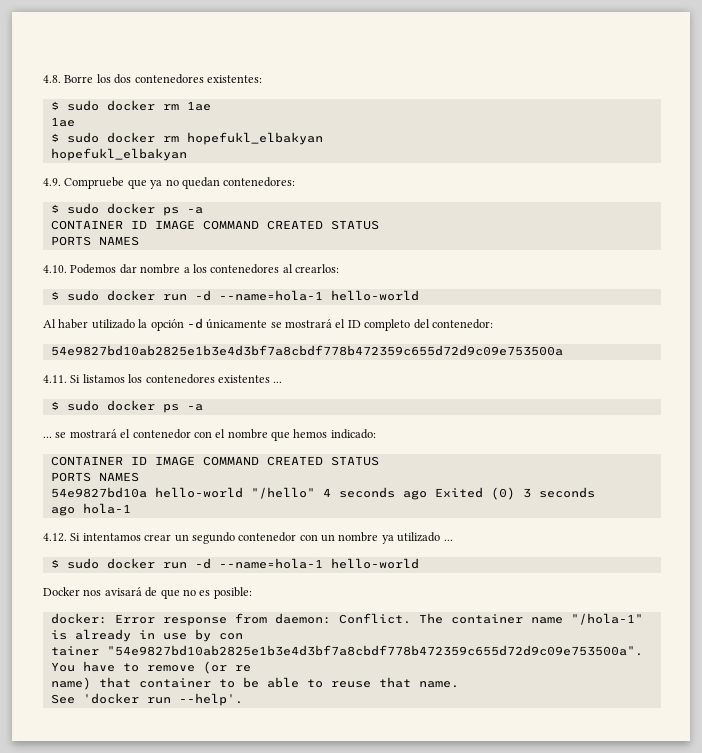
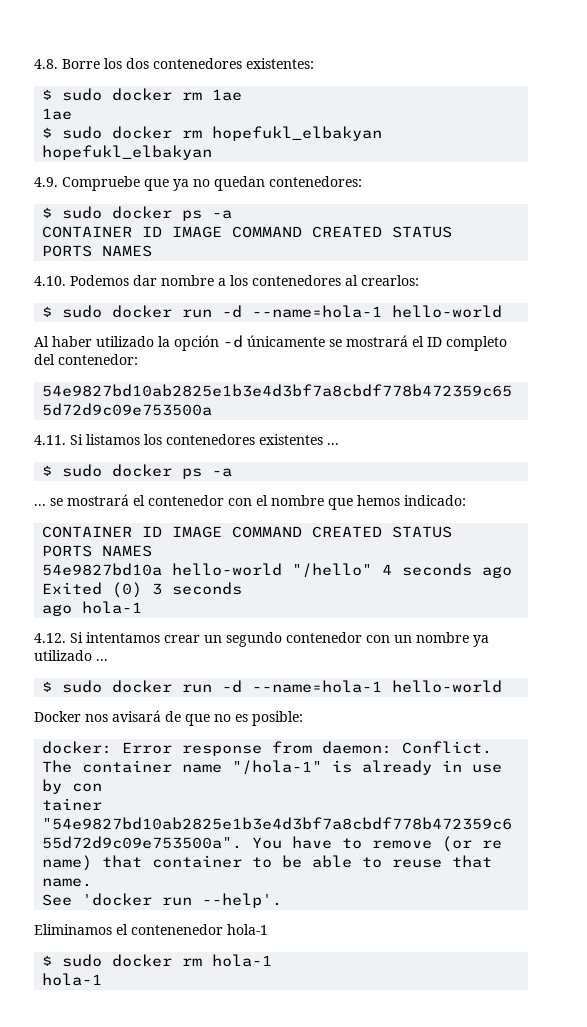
(243, 699) none -> [34,924,268,935] [42,954,273,967] [42,973,103,986] // Eliminamos el contenenedor hola-1 // $ sudo docker rm hola-1 // hola-1

